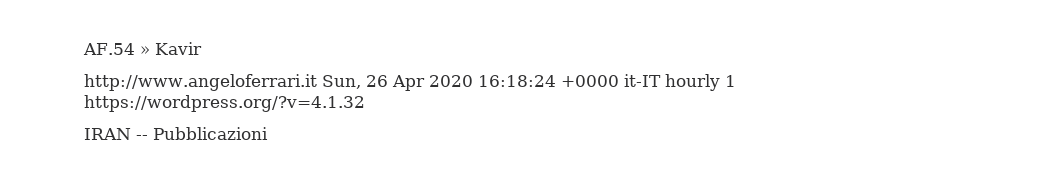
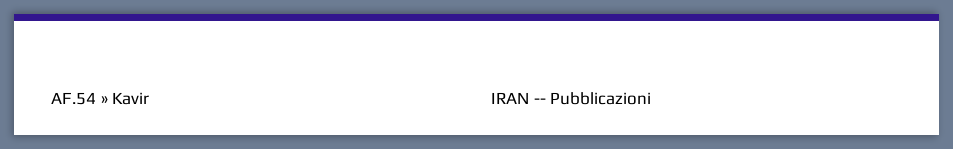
[84,74,736,91] [84,95,365,112] // http://www.angeloferrari.it Sun, 26 Apr 2020 16:18:24 +0000 it-IT hourly 1 https://wordpress.org/?v=4.1.32 -> (150, 98) none

